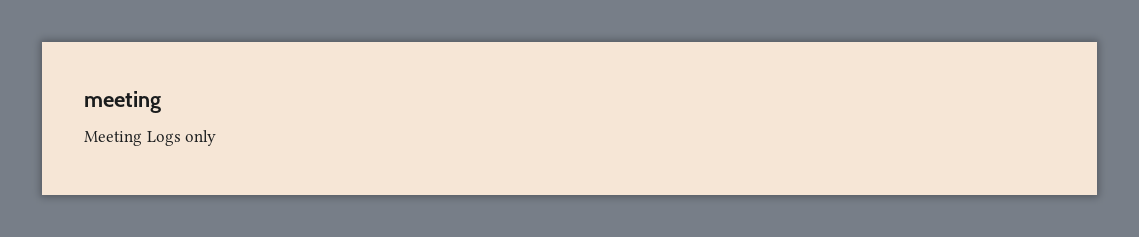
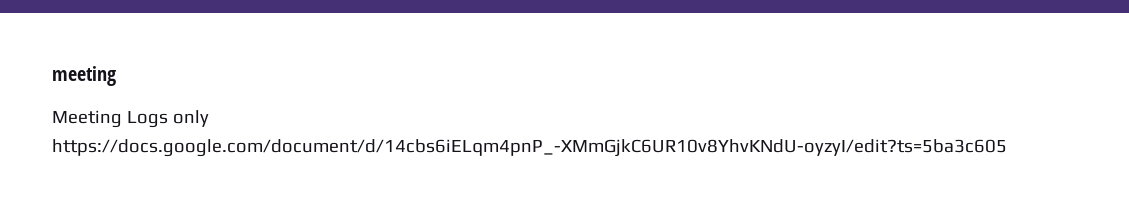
(217, 138) none -> [52,139,1007,157] https://docs.google.com/document/d/14cbs6iELqm4pnP_-XMmGjkC6UR10v8YhvKNdU-oyzyI/edit?ts=5ba3c605

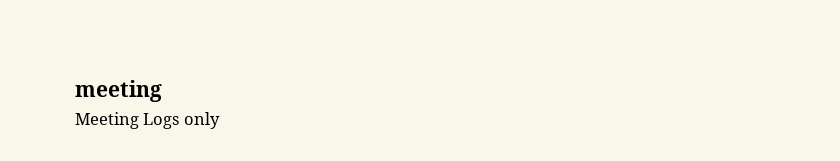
[52,139,1007,157] https://docs.google.com/document/d/14cbs6iELqm4pnP_-XMmGjkC6UR10v8YhvKNdU-oyzyI/edit?ts=5ba3c605 -> (220, 120) none

